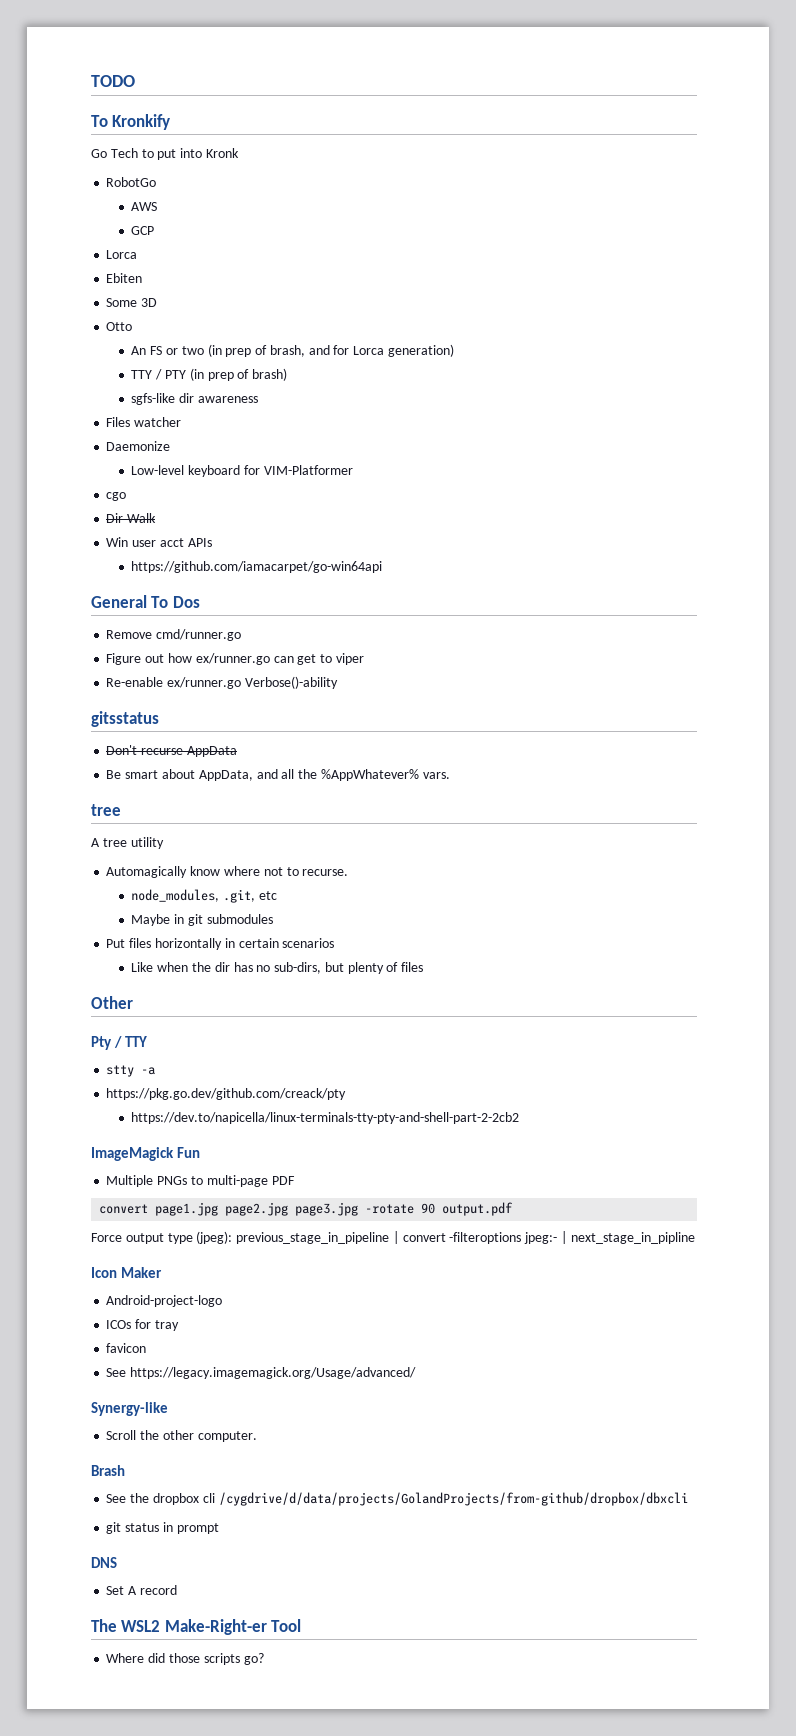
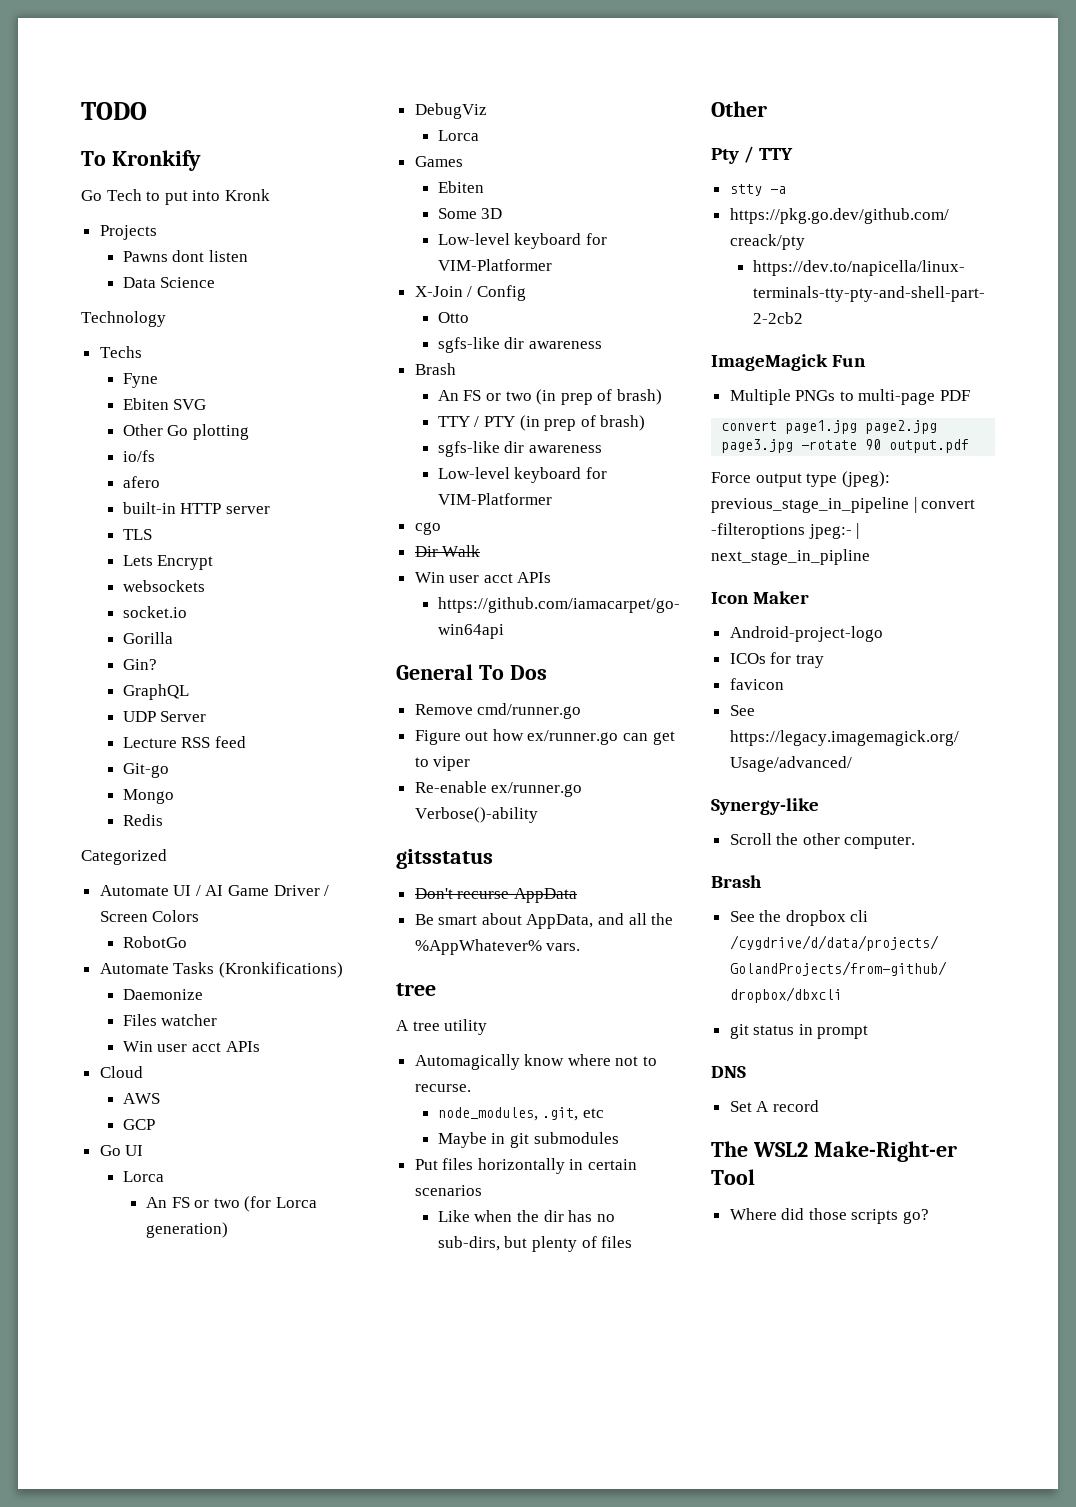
[106,177,157,187] RobotGo -> [99,225,157,240] [122,250,249,262] [122,277,216,288] [81,311,166,327] [99,346,142,358] [122,373,158,388] [122,398,207,410] [122,424,250,440] [122,450,155,462] [122,476,160,488] [122,502,271,514] [122,529,152,540] [122,555,214,570] [122,580,205,592] [122,606,187,618] [122,632,173,644] [122,659,157,670] [122,684,189,700] [122,711,207,722] [122,736,247,748] [122,763,169,778] [122,789,174,804] [122,814,163,826] [81,849,167,865] [99,885,330,896] [99,910,200,922] [122,936,187,948] [99,962,343,978] [122,989,203,1000] [122,1014,218,1026] [122,1041,260,1052] [99,1066,143,1078] Projects // Pawns dont listen // Data Science // Technology // Techs // Fyne // Ebiten SVG // Other Go plotting // io/fs // afero // built-in HTTP server // TLS // Lets Encrypt // websockets // socket.io // Gorilla // Gin? // GraphQL // UDP Server // Lecture RSS feed // Git-go // Mongo // Redis // Categorized // Automate UI / AI Game Driver / Screen Colors // RobotGo // Automate Tasks (Kronkifications) // Daemonize // Files watcher // Win user acct APIs // Cloud
[106,250,138,259] [106,273,143,283] [106,298,158,307] [106,322,133,331] // Lorca // Ebiten // Some 3D // Otto -> [99,1145,144,1156] [122,1171,164,1182] [146,1196,318,1212] [146,1222,229,1238] [414,103,487,119] [437,130,479,141] [414,156,463,167] [437,181,484,193] [437,208,503,219] [437,233,608,249] [437,259,552,271] [414,285,526,301] [437,312,469,323] [437,337,603,353] [414,363,456,375] // Go UI // Lorca // An FS or two (for Lorca generation) // DebugViz // Lorca // Games // Ebiten // Some 3D // Low-level keyboard for VIM-Platformer // X-Join / Config // Otto // sgfs-like dir awareness // Brash
[269,344,455,357] brash, and for Lorca generation) -> [617,389,663,405] brash)
[106,417,182,427] [106,441,171,451] // Files watcher // Daemonize -> (603, 449) none

